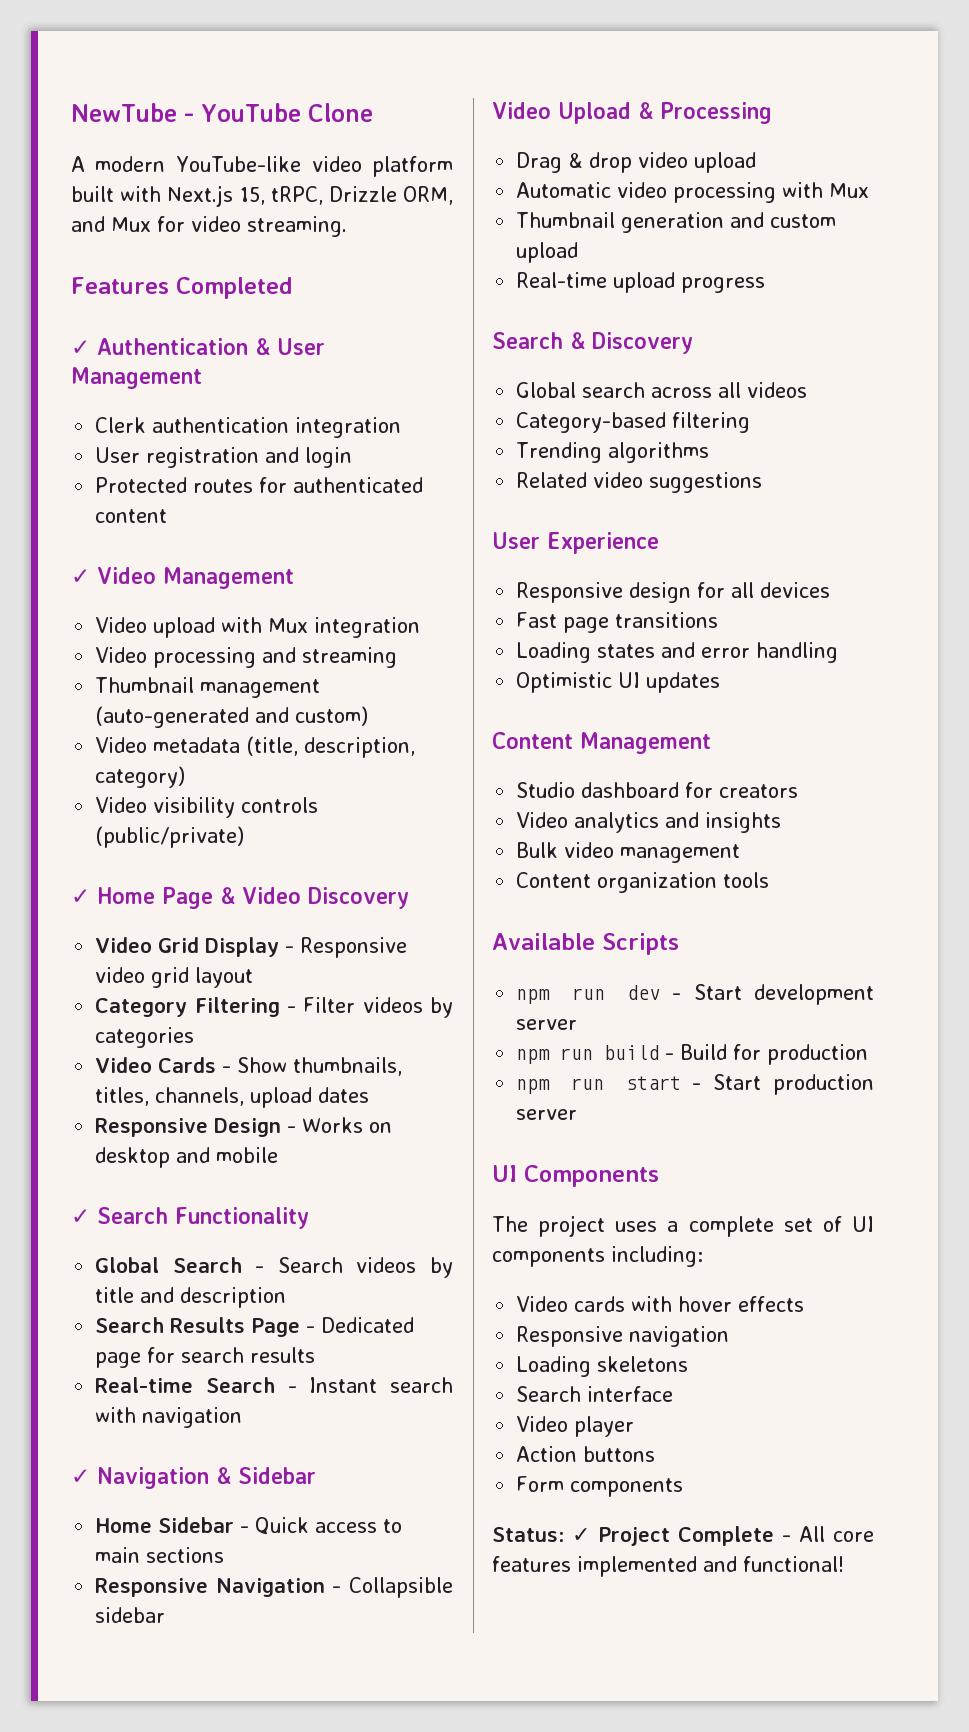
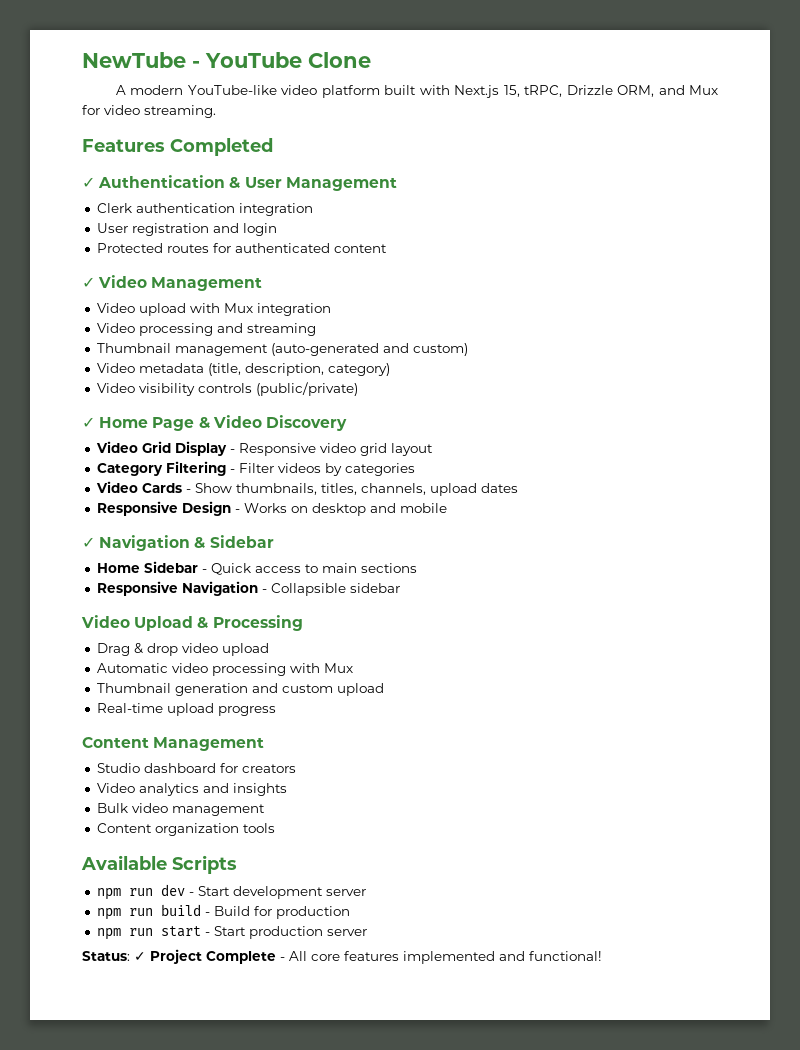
[71,1207,309,1229] [95,1257,453,1278] [95,1287,287,1308] [95,1317,415,1337] [95,1347,316,1368] [95,1377,453,1393] [95,1407,243,1428] // ✓ Search Functionality // Global Search - Search videos by title and description // Search Results Page - Dedicated page for search results // Real-time Search - Instant search with navigation -> (447, 508) none
[492,332,693,354] [516,382,808,398] [516,412,751,433] [516,442,710,463] [516,472,763,493] [492,532,659,554] [516,582,831,603] [516,612,719,633] [516,642,839,663] [516,672,721,693] // Search & Discovery // Global search across all videos // Category-based filtering // Trending algorithms // Related video suggestions // User Experience // Responsive design for all devices // Fast page transitions // Loading states and error handling // Optimistic UI updates -> (276, 711) none
[492,1165,659,1187] [492,1215,874,1237] [492,1246,703,1267] [516,1296,805,1312] [516,1326,730,1347] [516,1356,689,1377] [516,1386,674,1402] [516,1416,635,1437] [516,1446,656,1462] [516,1476,684,1497] // UI Components // The project uses a complete set of UI components including: // Video cards with hover effects // Responsive navigation // Loading skeletons // Search interface // Video player // Action buttons // Form components -> (367, 932) none

